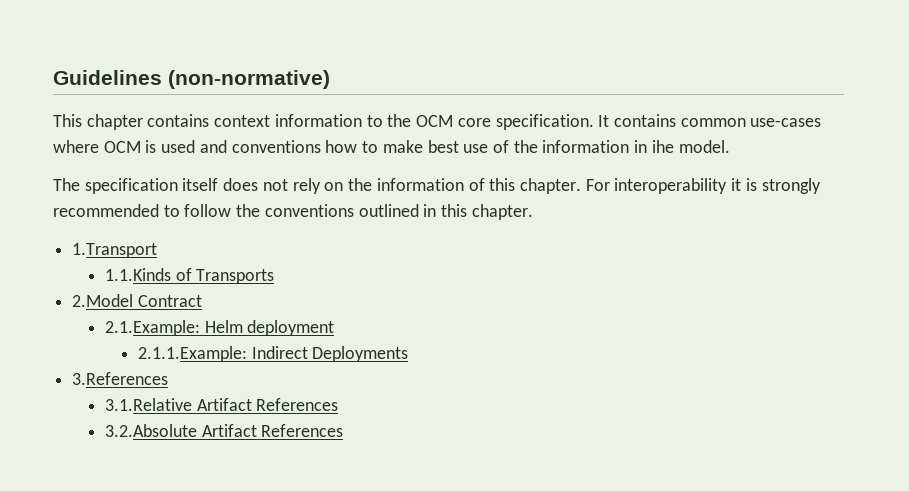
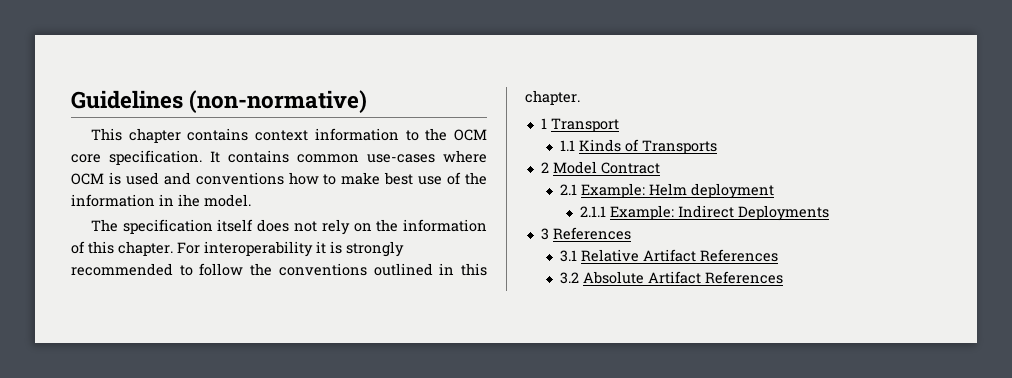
[72,243,158,258] [105,268,172,281] 1.Transport // 1.1.Kinds -> [540,118,619,132] [560,139,622,152] 1 Transport // 1.1 Kinds
[72,294,134,307] 2.Model -> [540,161,597,174] 2 Model
[105,320,201,336] 2.1.Example: -> [560,183,646,198] 2.1 Example:
[137,346,247,362] 2.1.1.Example: -> [579,205,674,220] 2.1.1 Example:
[72,372,169,385] [105,398,193,411] 3.References // 3.1.Relative -> [540,227,631,240] [560,249,640,262] 3 References // 3.1 Relative
[105,424,198,437] 3.2.Absolute -> [560,271,645,284] 3.2 Absolute

